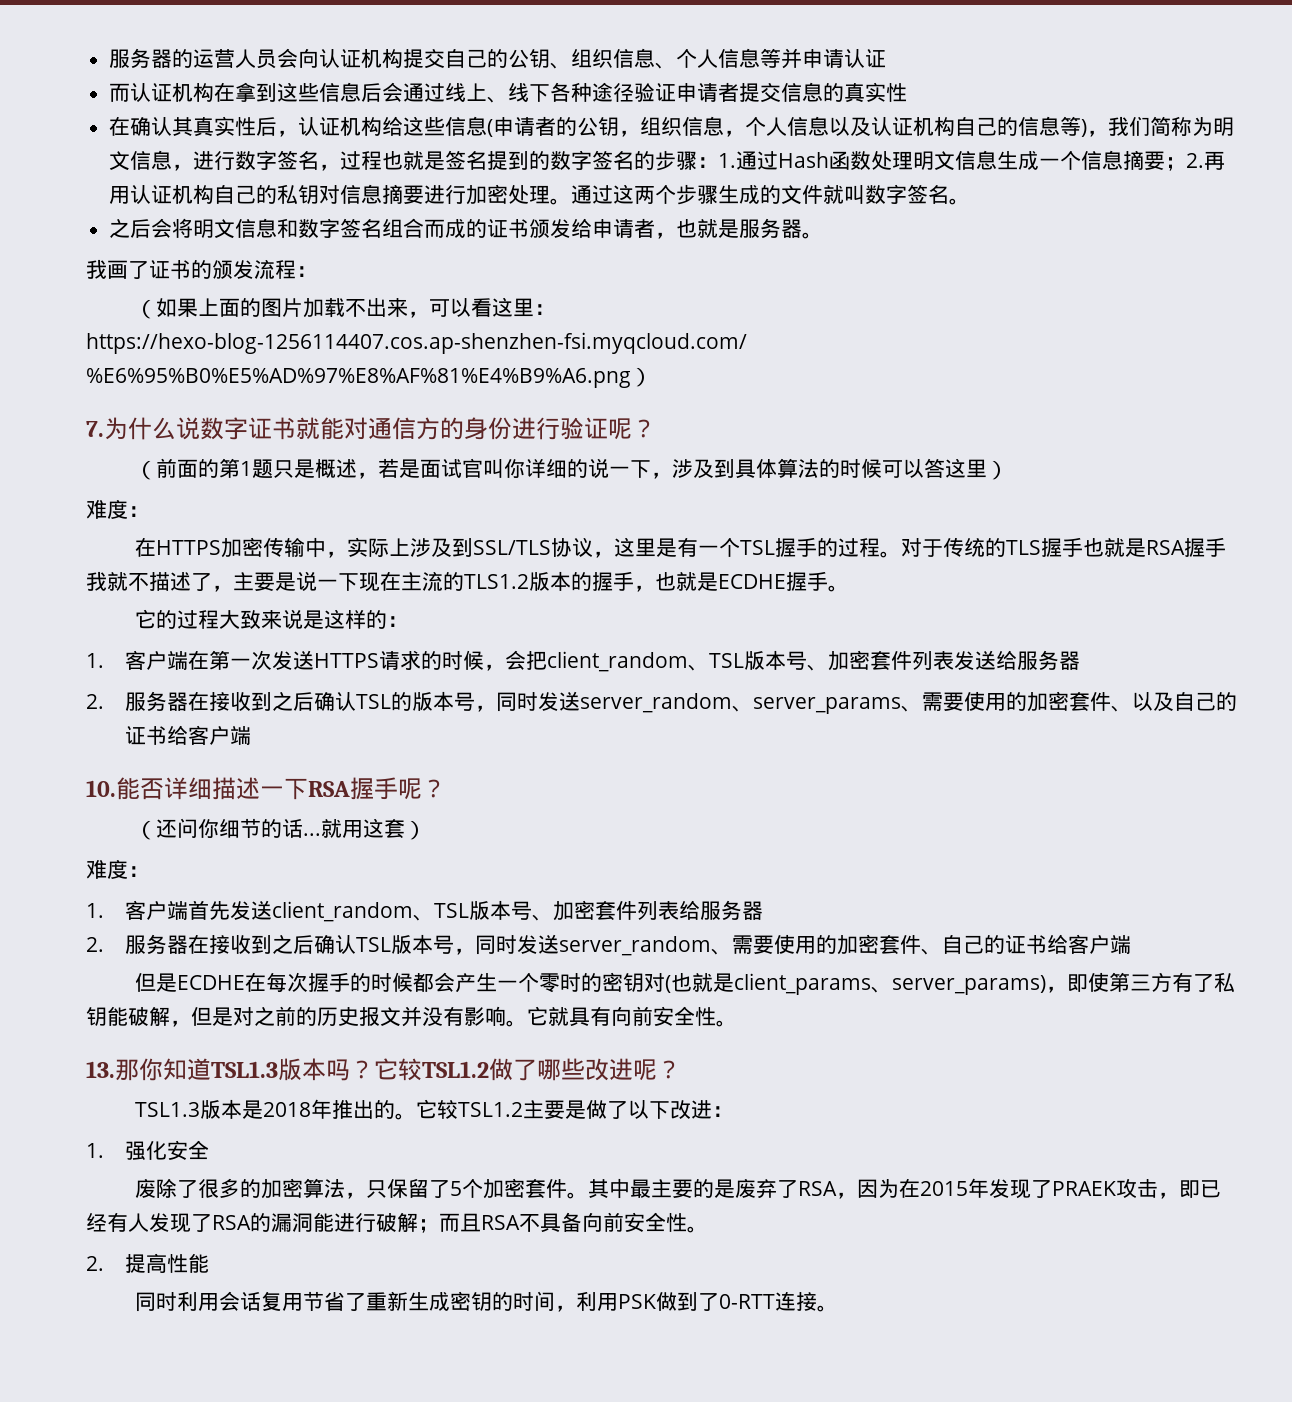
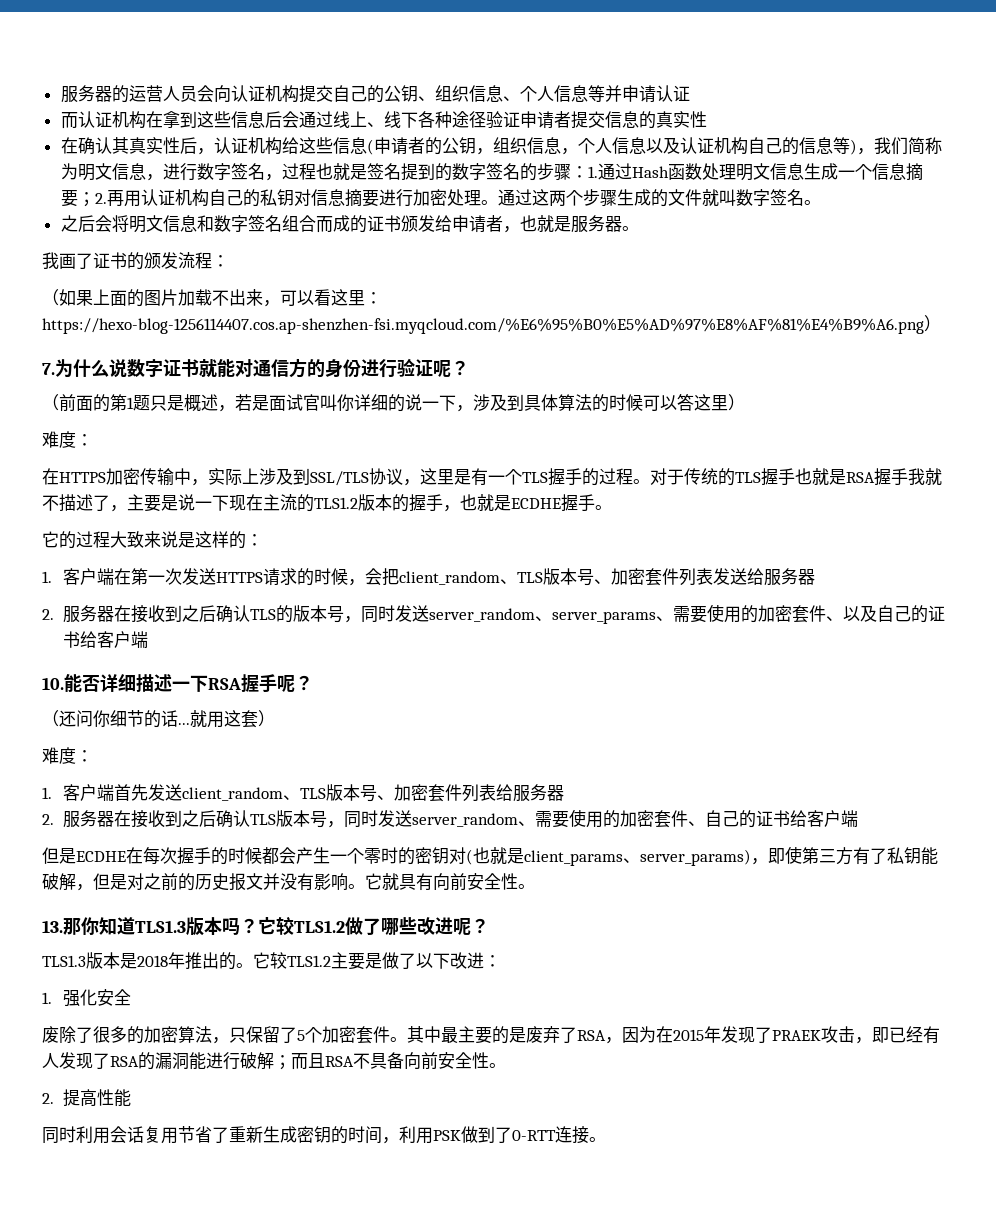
[739,540,775,555] TSL -> [522,472,548,483] TLS
[708,653,744,668] TSL -> [517,572,544,583] TLS
[355,694,391,709] TSL -> [250,609,277,620] TLS
[433,903,469,918] TSL -> [300,788,327,799] TLS
[355,937,391,952] TSL -> [250,814,277,825] TLS
[211,1061,278,1078] TSL1.3 -> [135,920,186,933] TLS1.3
[422,1061,489,1078] TSL1.2 -> [294,920,345,933] TLS1.2
[134,1102,200,1117] TSL1.3 -> [42,955,86,967] TLS1.3
[457,1102,523,1117] TSL1.2 -> [287,955,331,967] TLS1.2

